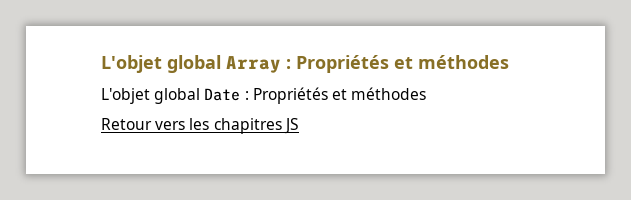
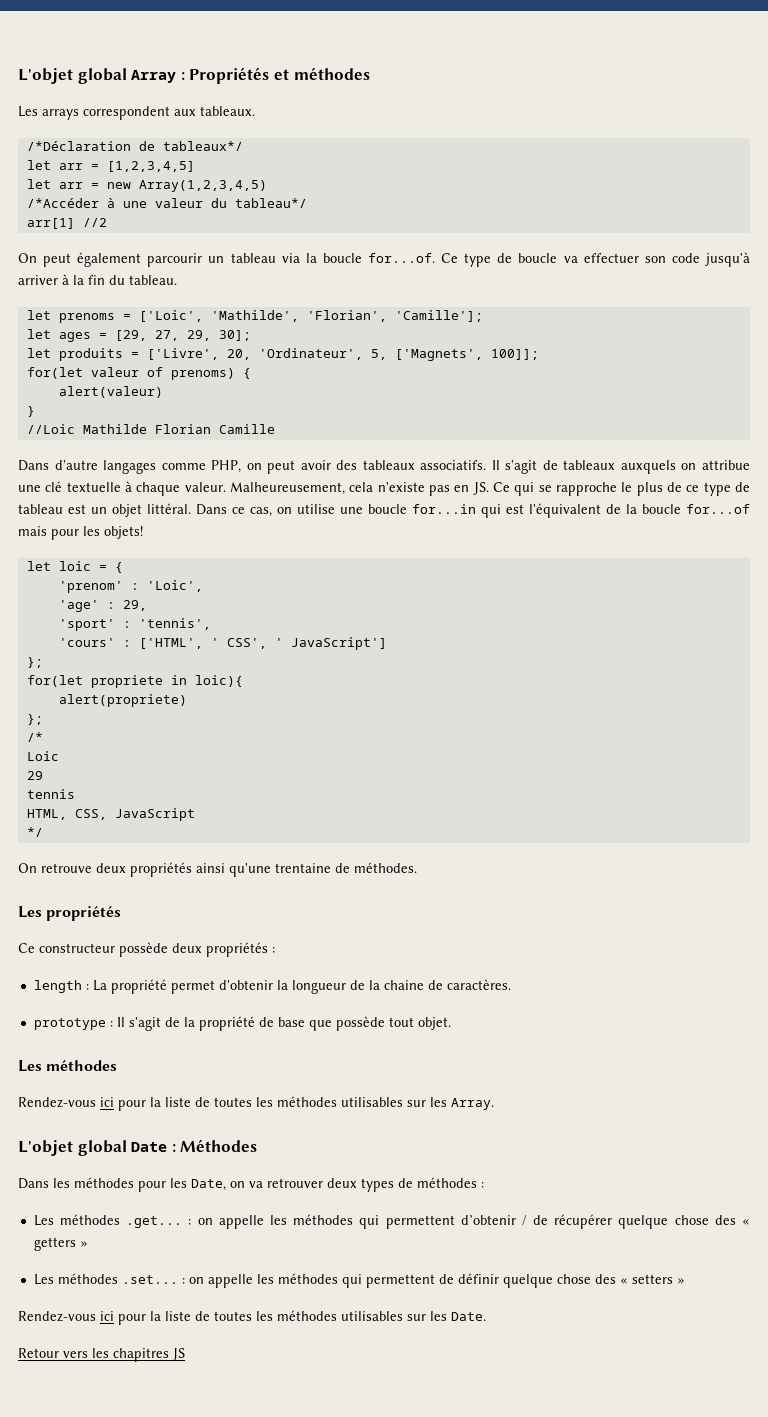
[101,87,427,104] L'objet global Date : Propriétés et méthodes -> [18,106,255,120] [26,141,243,151] [26,160,195,172] [26,179,267,192] [26,198,307,208] [26,218,107,229] [18,252,750,267] [18,274,177,285] [26,310,483,323] [26,329,251,342] [26,348,539,361] [26,367,251,380] [58,386,163,398] [26,406,35,417] [26,424,275,434] [18,460,750,474] [18,481,751,496] [18,503,750,518] [18,526,143,540] [26,561,123,573] [58,580,203,593] [58,600,147,612] [58,618,211,631] [58,637,387,650] [26,657,43,668] [26,675,243,688] [58,694,187,707] [26,714,43,725] [26,732,43,742] [26,751,59,761] [26,771,43,780] [26,789,75,799] [26,808,195,821] [26,827,43,837] [18,862,417,877] [18,906,122,921] [18,942,275,957] [33,979,511,994] [33,1016,451,1031] [18,1060,118,1072] [18,1096,494,1111] [18,1139,258,1156] [18,1177,484,1192] [33,1214,750,1229] [33,1237,88,1251] [33,1273,685,1288] [18,1310,486,1325] Les arrays correspondent aux tableaux. // /*Déclaration de tableaux*/ // let arr = [1,2,3,4,5] // let arr = new Array(1,2,3,4,5) // /*Accéder à une valeur du tableau*/ // arr[1] //2 // On peut également parcourir un tableau via la boucle for...of. Ce type de boucle va effectuer son code jusqu'à arriver à la fin du tableau. // let prenoms = ['Loic', 'Mathilde', 'Florian', 'Camille']; // let ages = [29, 27, 29, 30]; // let produits = ['Livre', 20, 'Ordinateur', 5, ['Magnets', 100]]; // for(let valeur of prenoms) { // alert(valeur) // } // //Loic Mathilde Florian Camille // Dans d'autre langages comme PHP, on peut avoir des tableaux associatifs. Il s'agit de tableaux auxquels on attribue une clé textuelle à chaque valeur. Malheureusement, cela n'existe pas en JS. Ce qui se rapproche le plus de ce type de tableau est un objet littéral. Dans ce cas, on utilise une boucle for...in qui est l'équivalent de la boucle for...of mais pour les objets! // let loic = { // 'prenom' : 'Loic', // 'age' : 29, // 'sport' : 'tennis', // 'cours' : ['HTML', ' CSS', ' JavaScript'] // }; // for(let propriete in loic){ // alert(propriete) // }; // /* // Loic // 29 // tennis // HTML, CSS, JavaScript // */ // On retrouve deux propriétés ainsi qu'une trentaine de méthodes. // Les propriétés // Ce constructeur possède deux propriétés : // length : La propriété permet d'obtenir la longueur de la chaine de caractères. // prototype : Il s'agit de la propriété de base que possède tout objet. // Les méthodes // Rendez-vous ici pour la liste de toutes les méthodes utilisables sur les Array. // L'objet global Date : Méthodes // Dans les méthodes pour les Date, on va retrouver deux types de méthodes : // Les méthodes .get... : on appelle les méthodes qui permettent d’obtenir / de récupérer quelque chose des « getters » // Les méthodes .set... : on appelle les méthodes qui permettent de définir quelque chose des « setters » // Rendez-vous ici pour la liste de toutes les méthodes utilisables sur les Date.

